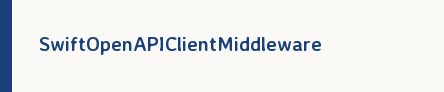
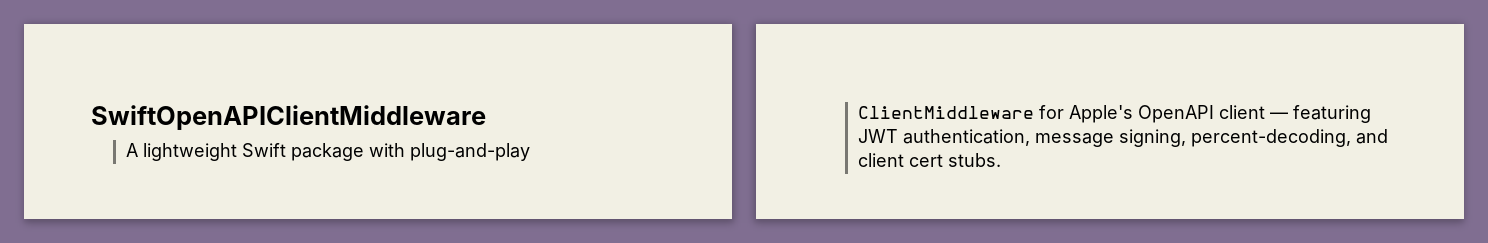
(322, 46) none -> [125,143,530,161] [857,105,1371,123] [857,129,1388,147] [857,153,1001,167] // A lightweight Swift package with plug-and-play ClientMiddleware for Apple's OpenAPI client — featuring JWT authentication, message signing, percent-decoding, and client cert stubs.

